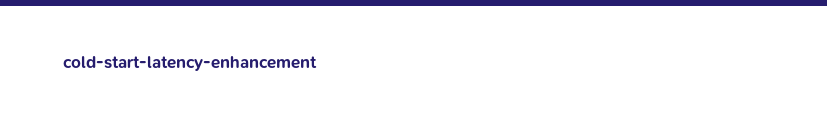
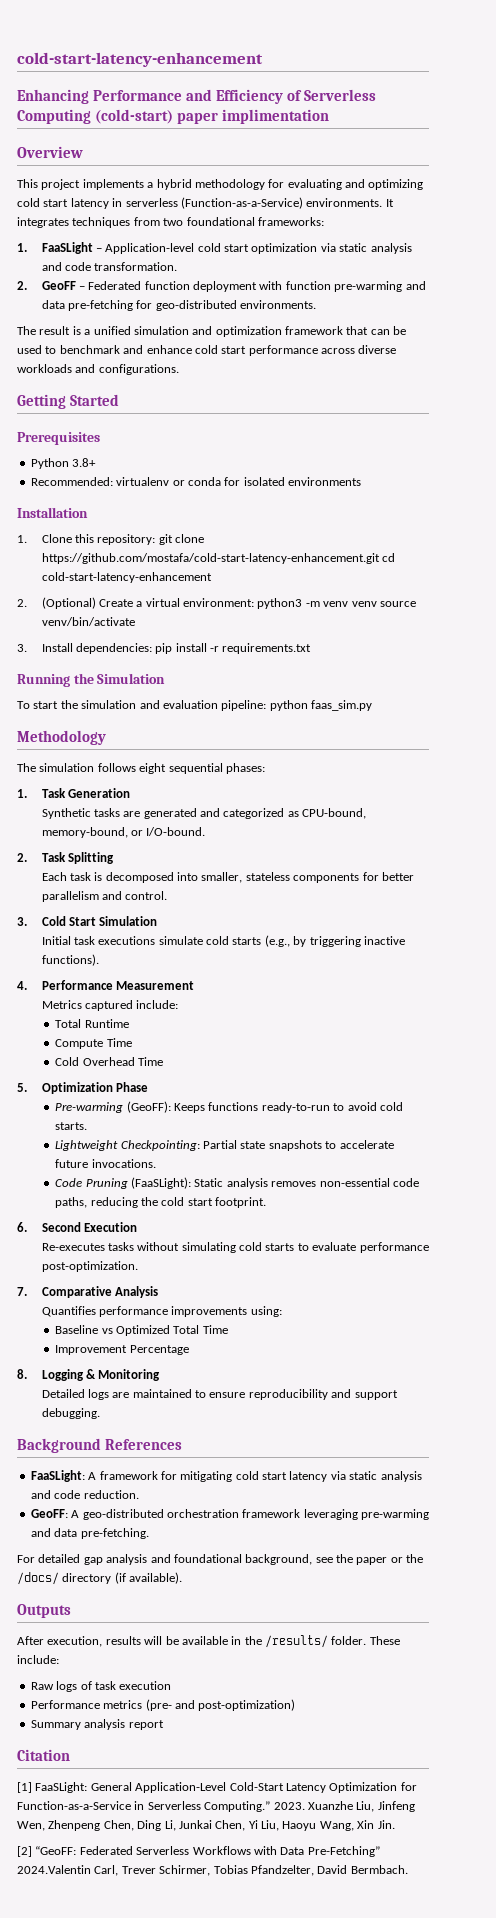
[63,56,317,71] cold-start-latency-enhancement -> [17,52,263,67] [17,89,377,104] [17,109,330,124] [17,146,83,158] [17,179,424,190] [17,197,394,209] [17,217,324,228] [17,242,412,254] [41,262,178,271] [17,281,426,292] [41,300,317,311] [17,326,407,337] [17,345,397,356] [17,364,179,375] [17,394,120,409] [17,432,100,445] [30,458,97,469] [30,477,361,486] [17,507,88,518] [17,534,205,545] [41,553,395,564] [41,572,212,583] [17,597,416,609] [41,617,135,626] [17,643,312,654] [17,673,166,687] [17,700,372,711] [17,730,106,745] [17,763,265,774] [17,788,130,798] [41,808,367,819] [41,827,206,838] [17,852,114,864] [41,872,414,883] [41,891,168,902] [17,916,158,926] [41,935,405,947] [41,954,99,966] [17,980,194,990] [41,1000,179,1011] [55,1019,129,1028] [55,1038,132,1049] [55,1057,164,1066] [17,1082,148,1094] [55,1101,403,1113] [55,1122,88,1130] [55,1140,394,1151] [55,1159,156,1168] [55,1177,419,1189] [55,1197,267,1208] [17,1222,137,1232] [41,1242,429,1253] [41,1261,138,1272] [17,1286,158,1298] [41,1306,282,1317] [55,1325,228,1336] [55,1345,189,1355] [17,1369,161,1381] [41,1389,398,1400] [41,1408,100,1419] [17,1438,183,1453] [30,1470,422,1482] [30,1490,139,1499] [30,1509,429,1520] [30,1528,149,1539] [17,1554,424,1565] [17,1572,183,1585] [17,1604,71,1618] [17,1635,400,1648] [17,1655,59,1664] [30,1681,172,1692] [30,1699,296,1711] [30,1719,164,1730] [17,1749,70,1761] [17,1782,417,1793] [17,1801,415,1812] [17,1820,395,1831] [17,1846,380,1857] [17,1865,408,1876] cold-start-latency-enhancement // Enhancing Performance and Efficiency of Serverless Computing (cold-start) paper implimentation // Overview // This project implements a hybrid methodology for evaluating and optimizing cold start latency in serverless (Function-as-a-Service) environments. It integrates techniques from two foundational frameworks: // 1. FaaSLight – Application-level cold start optimization via static analysis and code transformation. // 2. GeoFF – Federated function deployment with function pre-warming and data pre-fetching for geo-distributed environments. // The result is a unified simulation and optimization framework that can be used to benchmark and enhance cold start performance across diverse workloads and configurations. // Getting Started // Prerequisites // Python 3.8+ // Recommended: virtualenv or conda for isolated environments // Installation // 1. Clone this repository: git clone https://github.com/mostafa/cold-start-latency-enhancement.git cd cold-start-latency-enhancement // 2. (Optional) Create a virtual environment: python3 -m venv venv source venv/bin/activate // 3. Install dependencies: pip install -r requirements.txt // Running the Simulation // To start the simulation and evaluation pipeline: python faas_sim.py // Methodology // The simulation follows eight sequential phases: // 1. Task Generation // Synthetic tasks are generated and categorized as CPU-bound, memory-bound, or I/O-bound. // 2. Task Splitting // Each task is decomposed into smaller, stateless components for better parallelism and control. // 3. Cold Start Simulation // Initial task executions simulate cold starts (e.g., by triggering inactive functions). // 4. Performance Measurement // Metrics captured include: // Total Runtime // Compute Time // Cold Overhead Time // 5. Optimization Phase // Pre-warming (GeoFF): Keeps functions ready-to-run to avoid cold starts. // Lightweight Checkpointing: Partial state snapshots to accelerate future invocations. // Code Pruning (FaaSLight): Static analysis removes non-essential code paths, reducing the cold start footprint. // 6. Second Execution // Re-executes tasks without simulating cold starts to evaluate performance post-optimization. // 7. Comparative Analysis // Quantifies performance improvements using: // Baseline vs Optimized Total Time // Improvement Percentage // 8. Logging & Monitoring // Detailed logs are maintained to ensure reproducibility and support debugging. // Background References // FaaSLight: A framework for mitigating cold start latency via static analysis and code reduction. // GeoFF: A geo-distributed orchestration framework leveraging pre-warming and data pre-fetching. // For detailed gap analysis and foundational background, see the paper or the /docs/ directory (if available). // Outputs // After execution, results will be available in the /results/ folder. These include: // Raw logs of task execution // Performance metrics (pre- and post-optimization) // Summary analysis report // Citation // [1] FaaSLight: General Application-Level Cold-Start Latency Optimization for Function-as-a-Service in Serverless Computing.” 2023. Xuanzhe Liu, Jinfeng Wen, Zhenpeng Chen, Ding Li, Junkai Chen, Yi Liu, Haoyu Wang, Xin Jin. // [2] “GeoFF: Federated Serverless Workflows with Data Pre-Fetching” 2024.Valentin Carl, Trever Schirmer, Tobias Pfandzelter, David Bermbach.

